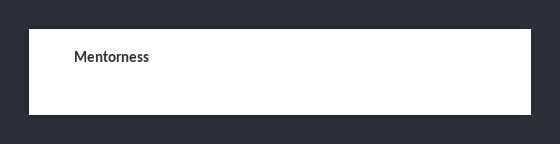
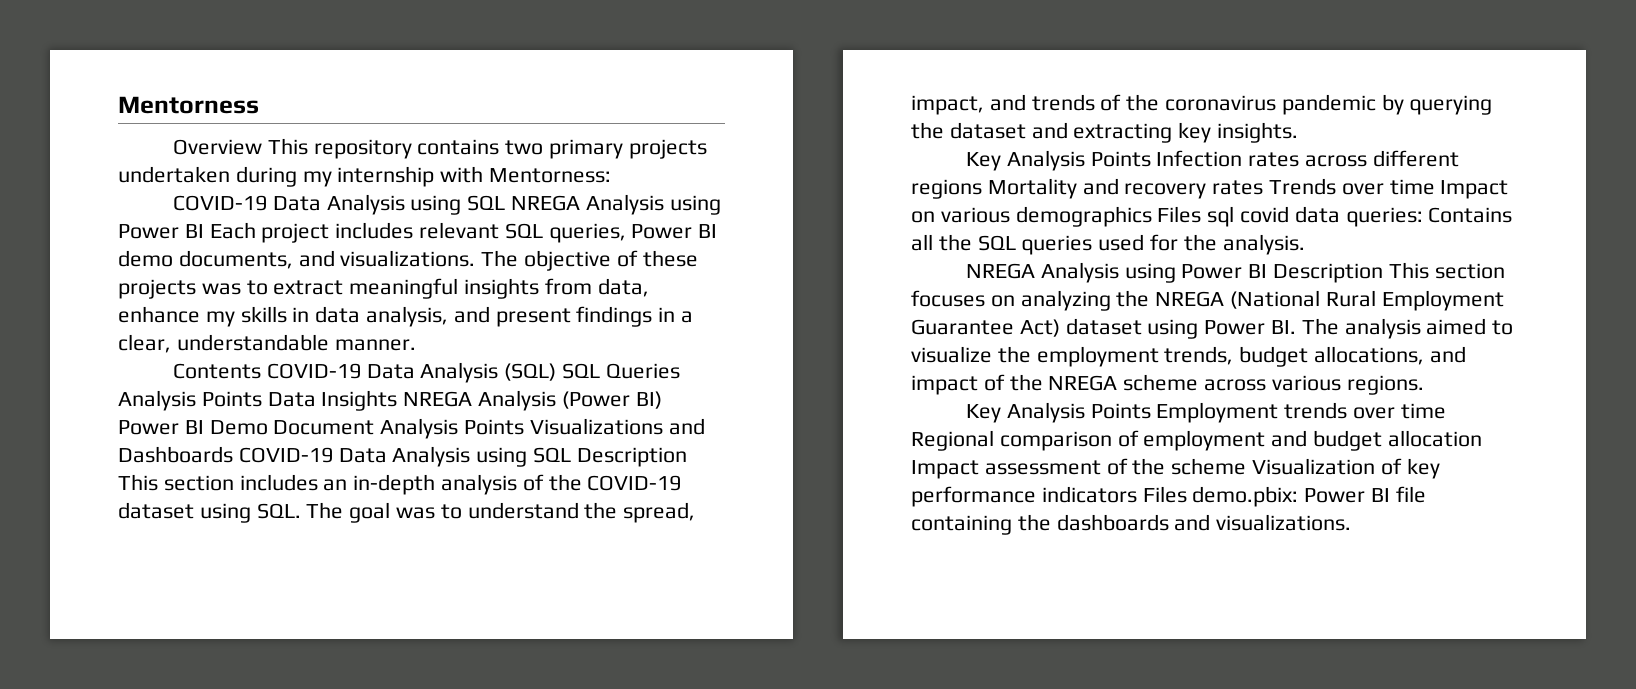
(149, 56) none -> [173,138,707,159] [118,166,612,187] [173,194,721,215] [118,222,718,243] [118,250,698,271] [118,278,649,299] [118,306,694,327] [118,334,416,353] [173,362,680,383] [118,390,662,411] [118,418,705,439] [118,446,687,467] [118,474,682,495] [118,502,696,523] [911,94,1493,115] [911,122,1299,143] [966,150,1459,171] [911,178,1509,199] [911,206,1513,227] [911,234,1305,255] [966,262,1505,283] [911,290,1504,311] [911,318,1514,339] [911,346,1466,367] [911,374,1424,395] [966,402,1446,423] [911,430,1482,451] [911,458,1440,479] [911,486,1426,507] [911,514,1352,535] // Overview This repository contains two primary projects undertaken during my internship with Mentorness: // COVID-19 Data Analysis using SQL NREGA Analysis using Power BI Each project includes relevant SQL queries, Power BI demo documents, and visualizations. The objective of these projects was to extract meaningful insights from data, enhance my skills in data analysis, and present findings in a clear, understandable manner. // Contents COVID-19 Data Analysis (SQL) SQL Queries Analysis Points Data Insights NREGA Analysis (Power BI) Power BI Demo Document Analysis Points Visualizations and Dashboards COVID-19 Data Analysis using SQL Description This section includes an in-depth analysis of the COVID-19 dataset using SQL. The goal was to understand the spread, impact, and trends of the coronavirus pandemic by querying the dataset and extracting key insights. // Key Analysis Points Infection rates across different regions Mortality and recovery rates Trends over time Impact on various demographics Files sql covid data queries: Contains all the SQL queries used for the analysis. // NREGA Analysis using Power BI Description This section focuses on analyzing the NREGA (National Rural Employment Guarantee Act) dataset using Power BI. The analysis aimed to visualize the employment trends, budget allocations, and impact of the NREGA scheme across various regions. // Key Analysis Points Employment trends over time Regional comparison of employment and budget allocation Impact assessment of the scheme Visualization of key performance indicators Files demo.pbix: Power BI file containing the dashboards and visualizations.

